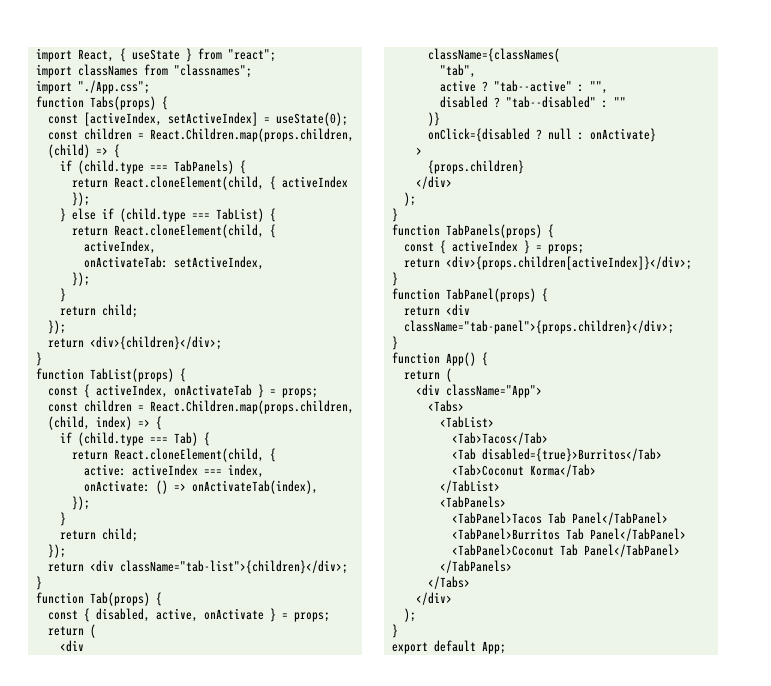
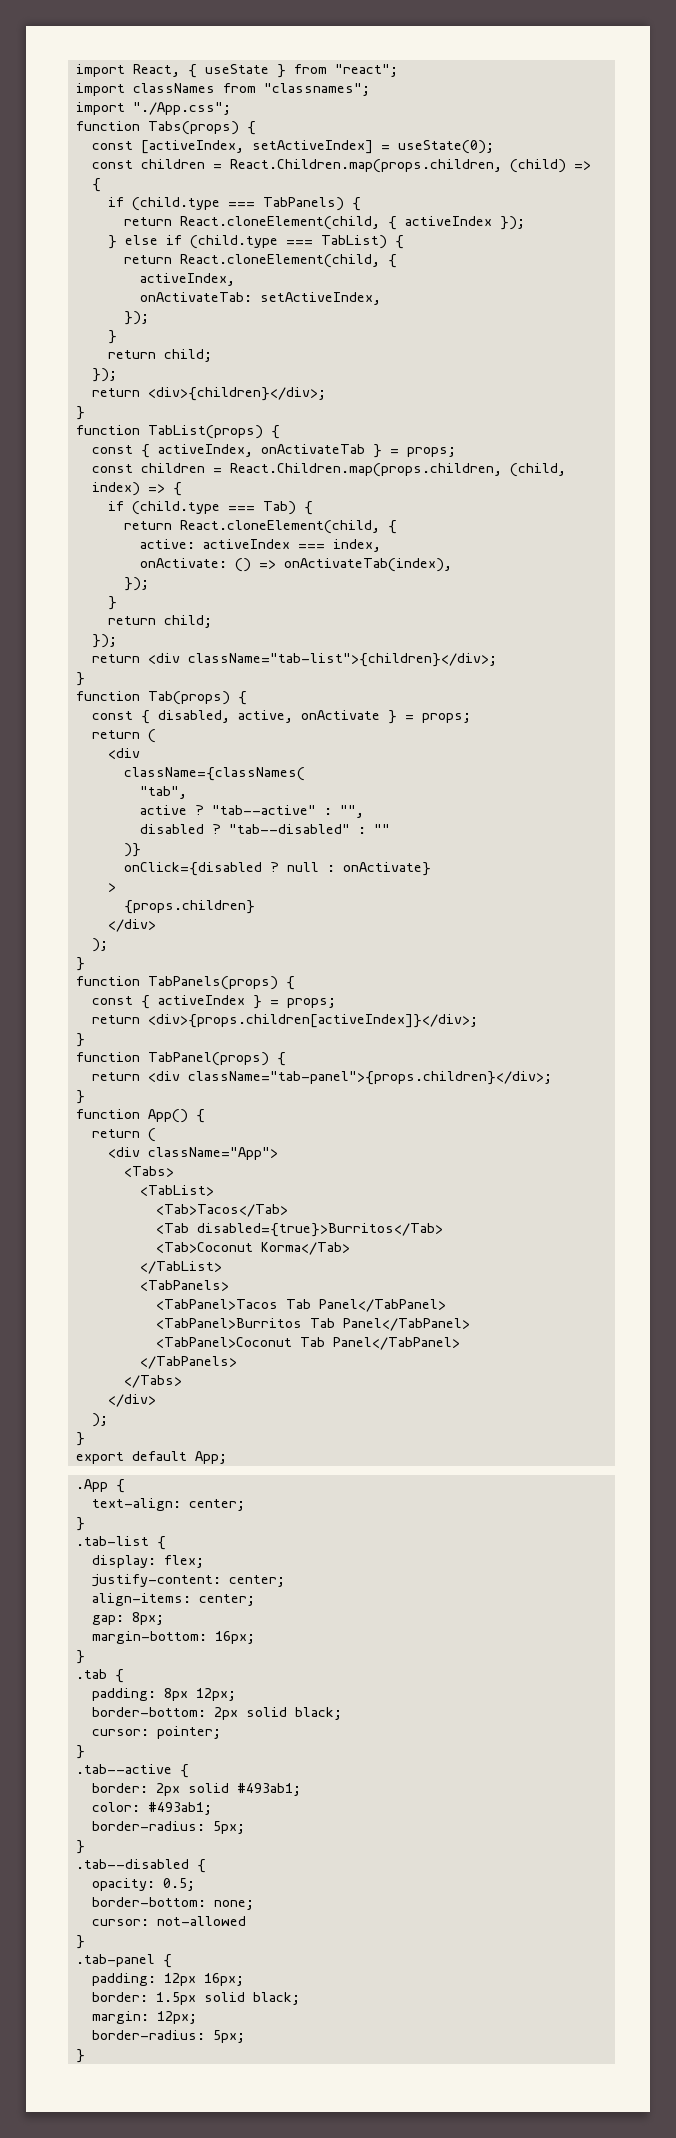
(506, 647) none -> [76,1479,126,1493] [92,1498,246,1511] [76,1517,86,1531] [76,1536,167,1550] [92,1555,205,1568] [92,1574,286,1587] [92,1593,256,1606] [92,1612,165,1625] [92,1631,256,1644] [76,1650,86,1664] [76,1669,125,1683] [92,1688,237,1701] [92,1707,343,1720] [92,1726,222,1739] [76,1745,86,1759] [76,1764,190,1778] [92,1783,302,1796] [92,1802,213,1815] [92,1821,246,1834] [76,1840,86,1854] [76,1859,207,1873] [92,1878,196,1891] [92,1897,255,1910] [92,1916,247,1926] [76,1935,86,1949] [76,1954,173,1968] [92,1973,245,1986] [92,1992,301,2005] [92,2011,198,2024] [92,2030,246,2043] [76,2049,86,2063] // .App { // text-align: center; // } // .tab-list { // display: flex; // justify-content: center; // align-items: center; // gap: 8px; // margin-bottom: 16px; // } // .tab { // padding: 8px 12px; // border-bottom: 2px solid black; // cursor: pointer; // } // .tab--active { // border: 2px solid #493ab1; // color: #493ab1; // border-radius: 5px; // } // .tab--disabled { // opacity: 0.5; // border-bottom: none; // cursor: not-allowed // } // .tab-panel { // padding: 12px 16px; // border: 1.5px solid black; // margin: 12px; // border-radius: 5px; // }

